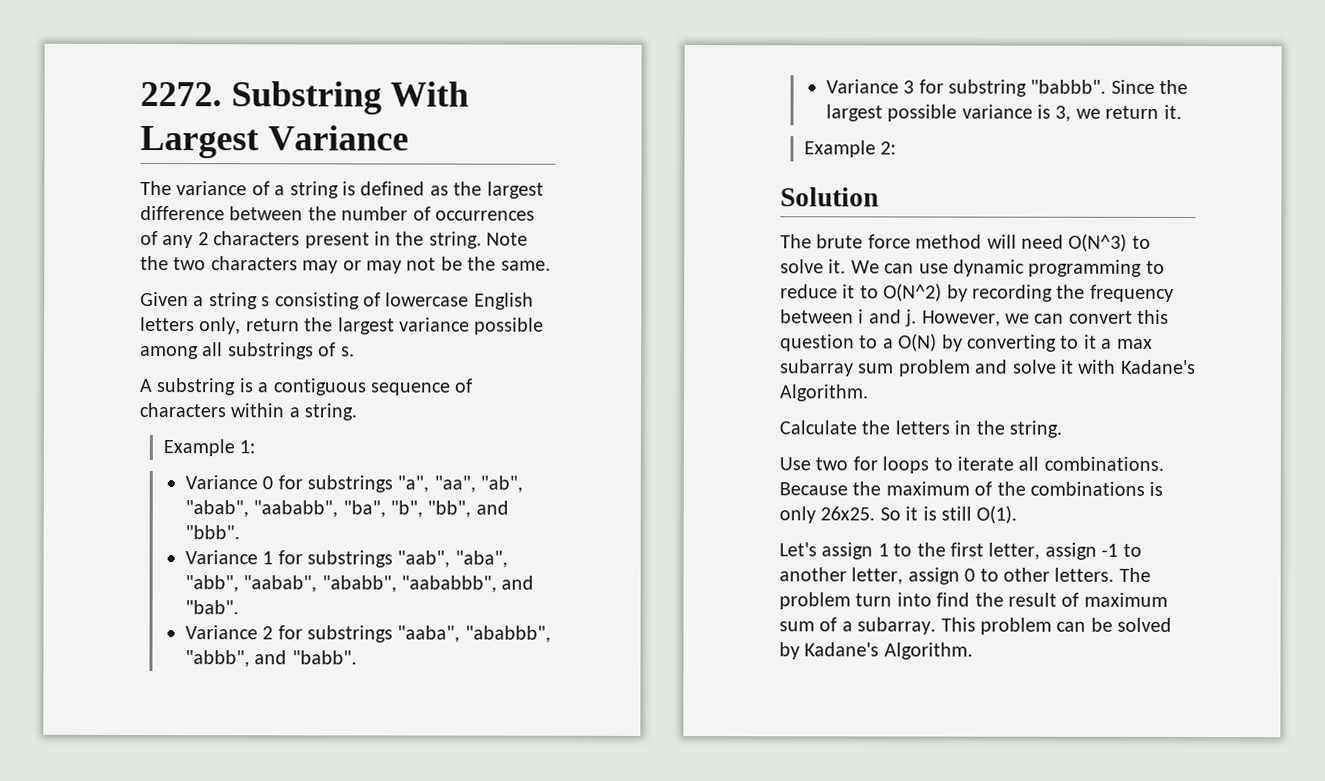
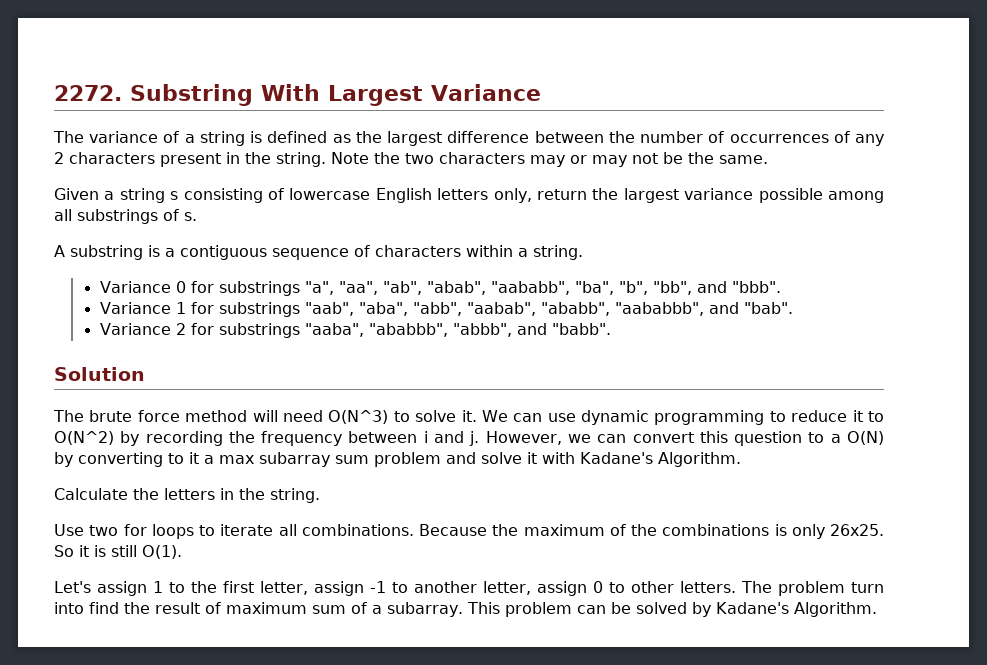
[162,439,256,457] // Example 1: -> (583, 252) none
[825,79,1189,97] [825,104,1182,122] [803,140,897,158] // Variance 3 for substring "babbb". Since the largest possible variance is 3, we return it. // Example 2: -> (611, 329) none

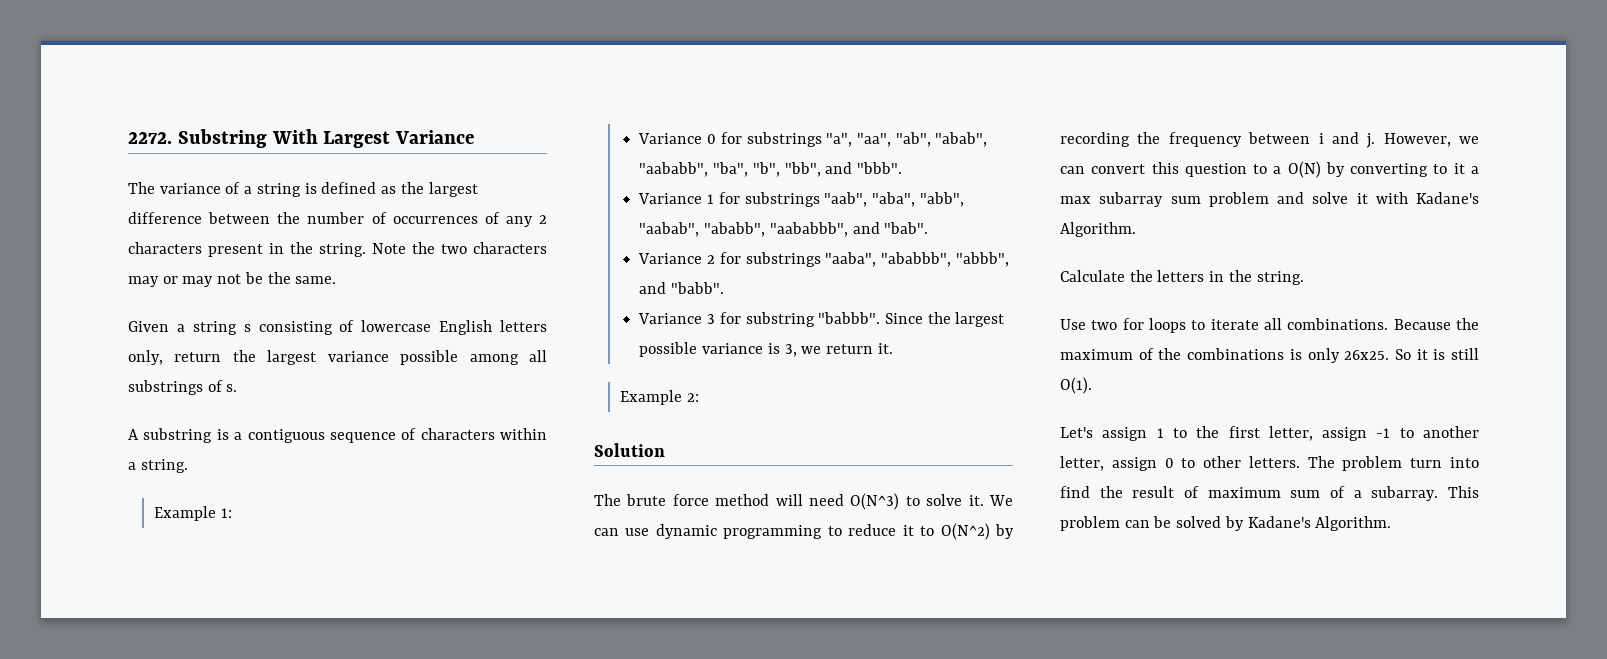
(583, 252) none -> [154,506,232,521] // Example 1:
(611, 329) none -> [638,312,1005,327] [639,342,893,357] [620,390,699,405] // Variance 3 for substring "babbb". Since the largest possible variance is 3, we return it. // Example 2:

